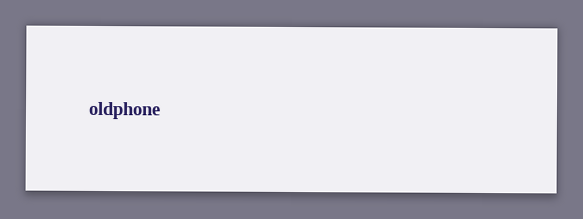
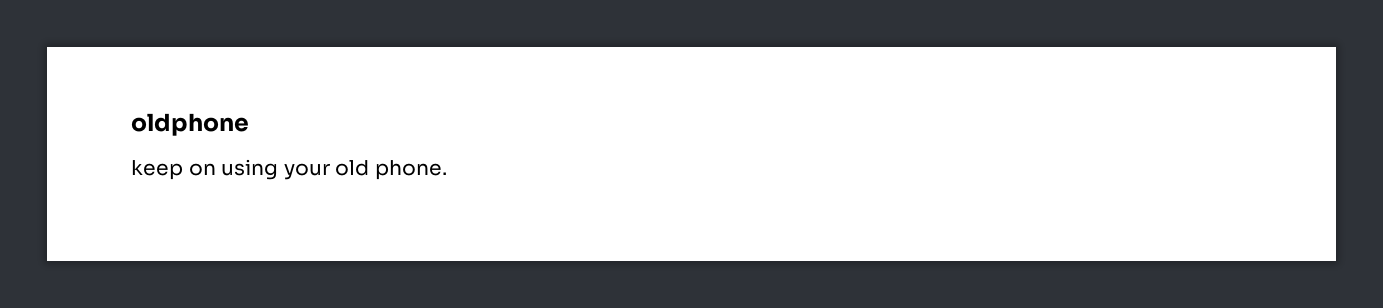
(161, 110) none -> [131,159,447,180] // keep on using your old phone.

